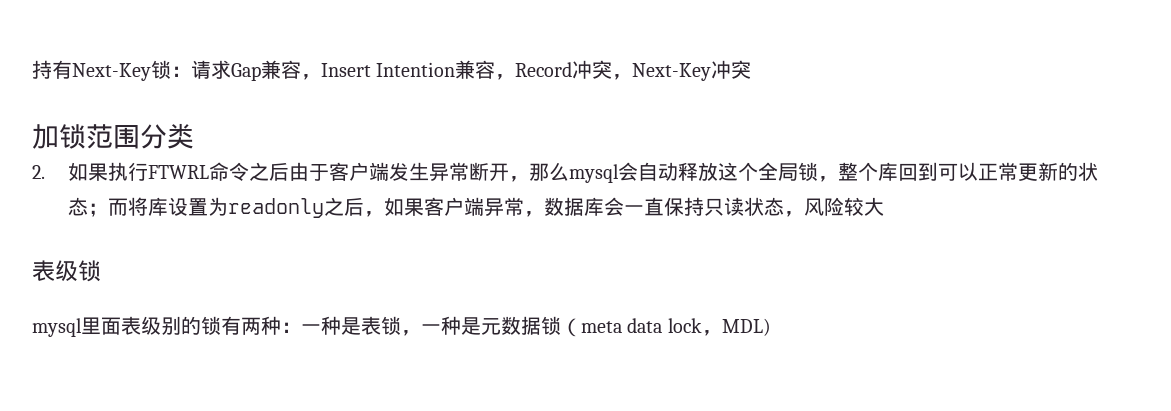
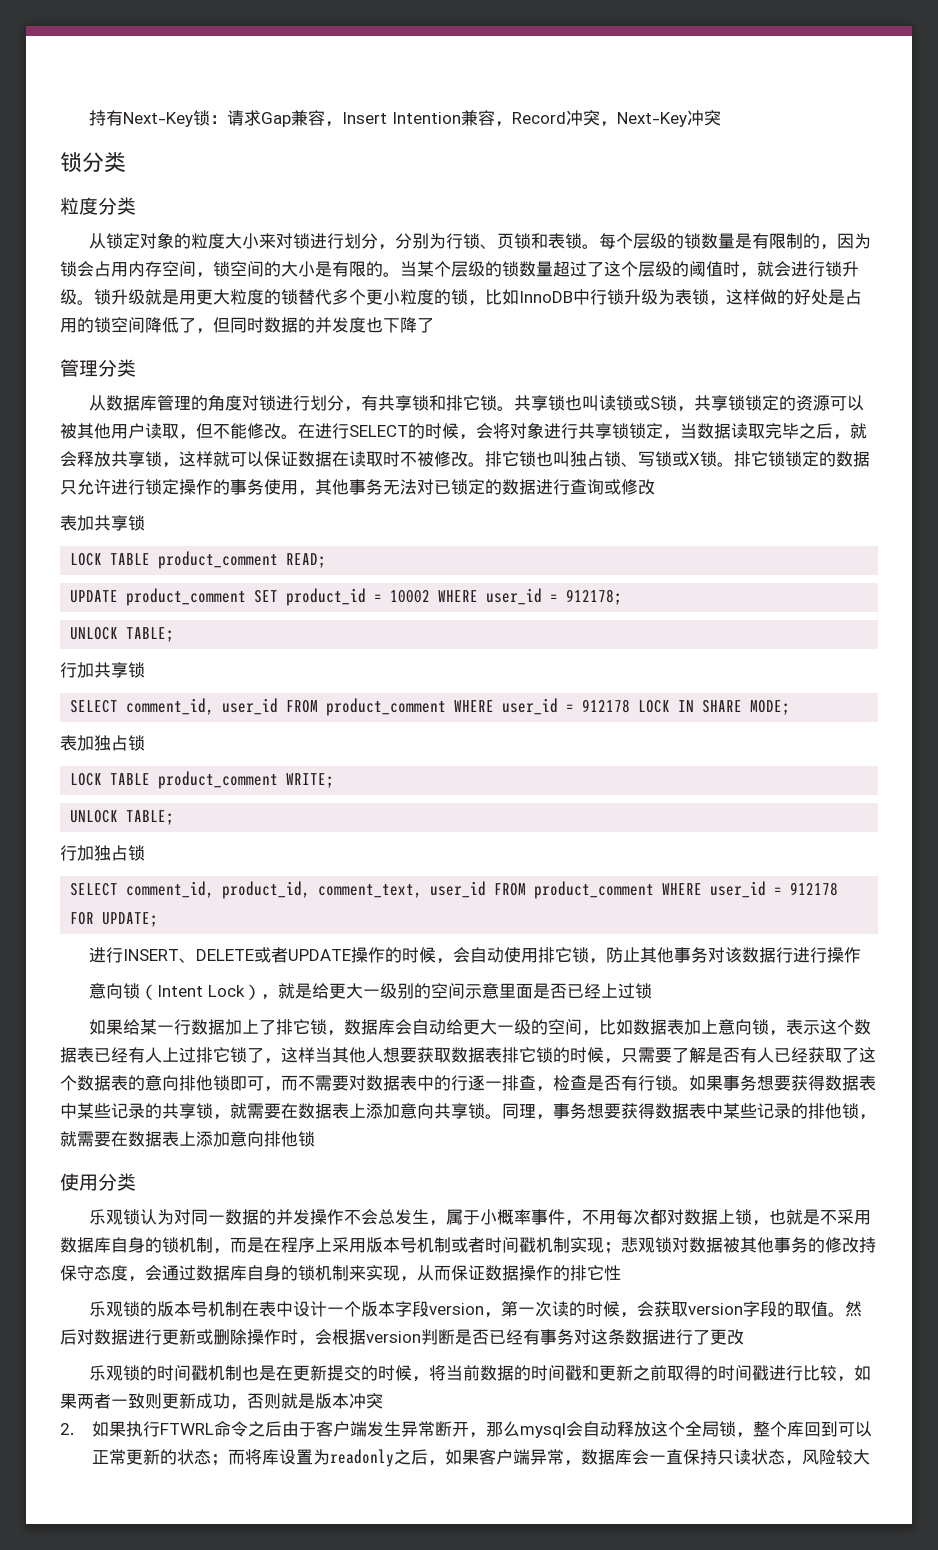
[32,123,194,149] 加锁范围分类 -> [60,152,126,173] [60,197,136,215] [88,232,871,250] [60,261,859,278] [60,289,862,306] [60,317,434,334] [60,359,136,377] [88,394,864,412] [60,422,867,440] [60,451,870,468] [60,479,655,496] [60,515,145,531] [70,551,327,569] [70,588,623,606] [70,627,175,642] [60,662,145,678] [70,698,791,716] [60,735,145,751] [70,771,335,789] [70,810,175,825] [60,845,145,861] [70,881,839,899] [70,912,159,927] [88,947,861,964] [88,983,652,1000] [88,1019,871,1036] [60,1047,876,1064] [60,1075,876,1092] [60,1103,876,1120] [60,1131,315,1147] [60,1173,136,1191] [88,1209,871,1226] [60,1237,876,1254] [60,1265,621,1282] [88,1301,862,1318] [60,1329,744,1346] [88,1365,871,1382] [60,1393,383,1410] 锁分类 // 粒度分类 // 从锁定对象的粒度大小来对锁进行划分，分别为行锁、页锁和表锁。每个层级的锁数量是有限制的，因为锁会占用内存空间，锁空间的大小是有限的。当某个层级的锁数量超过了这个层级的阈值时，就会进行锁升级。锁升级就是用更大粒度的锁替代多个更小粒度的锁，比如InnoDB中行锁升级为表锁，这样做的好处是占用的锁空间降低了，但同时数据的并发度也下降了 // 管理分类 // 从数据库管理的角度对锁进行划分，有共享锁和排它锁。共享锁也叫读锁或S锁，共享锁锁定的资源可以被其他用户读取，但不能修改。在进行SELECT的时候，会将对象进行共享锁锁定，当数据读取完毕之后，就会释放共享锁，这样就可以保证数据在读取时不被修改。排它锁也叫独占锁、写锁或X锁。排它锁锁定的数据只允许进行锁定操作的事务使用，其他事务无法对已锁定的数据进行查询或修改 // 表加共享锁 // LOCK TABLE product_comment READ; // UPDATE product_comment SET product_id = 10002 WHERE user_id = 912178; // UNLOCK TABLE; // 行加共享锁 // SELECT comment_id, user_id FROM product_comment WHERE user_id = 912178 LOCK IN SHARE MODE; // 表加独占锁 // LOCK TABLE product_comment WRITE; // UNLOCK TABLE; // 行加独占锁 // SELECT comment_id, product_id, comment_text, user_id FROM product_comment WHERE user_id = 912178 FOR UPDATE; // 进行INSERT、DELETE或者UPDATE操作的时候，会自动使用排它锁，防止其他事务对该数据行进行操作 // 意向锁（Intent Lock），就是给更大一级别的空间示意里面是否已经上过锁 // 如果给某一行数据加上了排它锁，数据库会自动给更大一级的空间，比如数据表加上意向锁，表示这个数据表已经有人上过排它锁了，这样当其他人想要获取数据表排它锁的时候，只需要了解是否有人已经获取了这个数据表的意向排他锁即可，而不需要对数据表中的行逐一排查，检查是否有行锁。如果事务想要获得数据表中某些记录的共享锁，就需要在数据表上添加意向共享锁。同理，事务想要获得数据表中某些记录的排他锁，就需要在数据表上添加意向排他锁 // 使用分类 // 乐观锁认为对同一数据的并发操作不会总发生，属于小概率事件，不用每次都对数据上锁，也就是不采用数据库自身的锁机制，而是在程序上采用版本号机制或者时间戳机制实现；悲观锁对数据被其他事务的修改持保守态度，会通过数据库自身的锁机制来实现，从而保证数据操作的排它性 // 乐观锁的版本号机制在表中设计一个版本字段version，第一次读的时候，会获取version字段的取值。然后对数据进行更新或删除操作时，会根据version判断是否已经有事务对这条数据进行了更改 // 乐观锁的时间戳机制也是在更新提交的时候，将当前数据的时间戳和更新之前取得的时间戳进行比较，如果两者一致则更新成功，否则就是版本冲突
[32,260,101,282] [32,316,771,337] // 表级锁 // mysql里面表级别的锁有两种：一种是表锁，一种是元数据锁（meta data lock，MDL) -> (870, 1457) none

